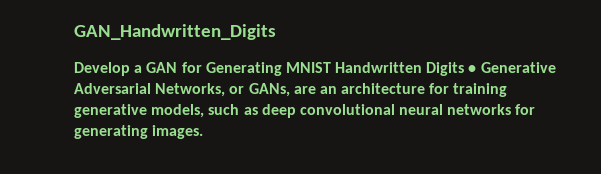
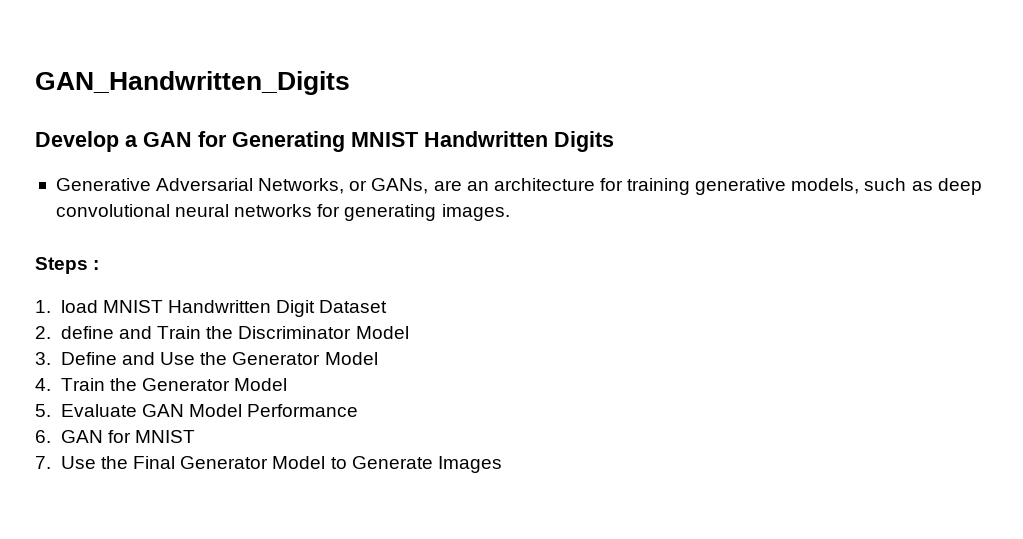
[468,65,477,73] • -> (614, 141) //
(204, 132) none -> [35,257,100,274] [35,300,388,317] [35,326,409,339] [35,352,378,365] [35,378,288,391] [35,404,359,417] [35,430,196,443] [35,456,502,473] // Steps : // 1. load MNIST Handwritten Digit Dataset // 2. define and Train the Discriminator Model // 3. Define and Use the Generator Model // 4. Train the Generator Model // 5. Evaluate GAN Model Performance // 6. GAN for MNIST // 7. Use the Final Generator Model to Generate Images

